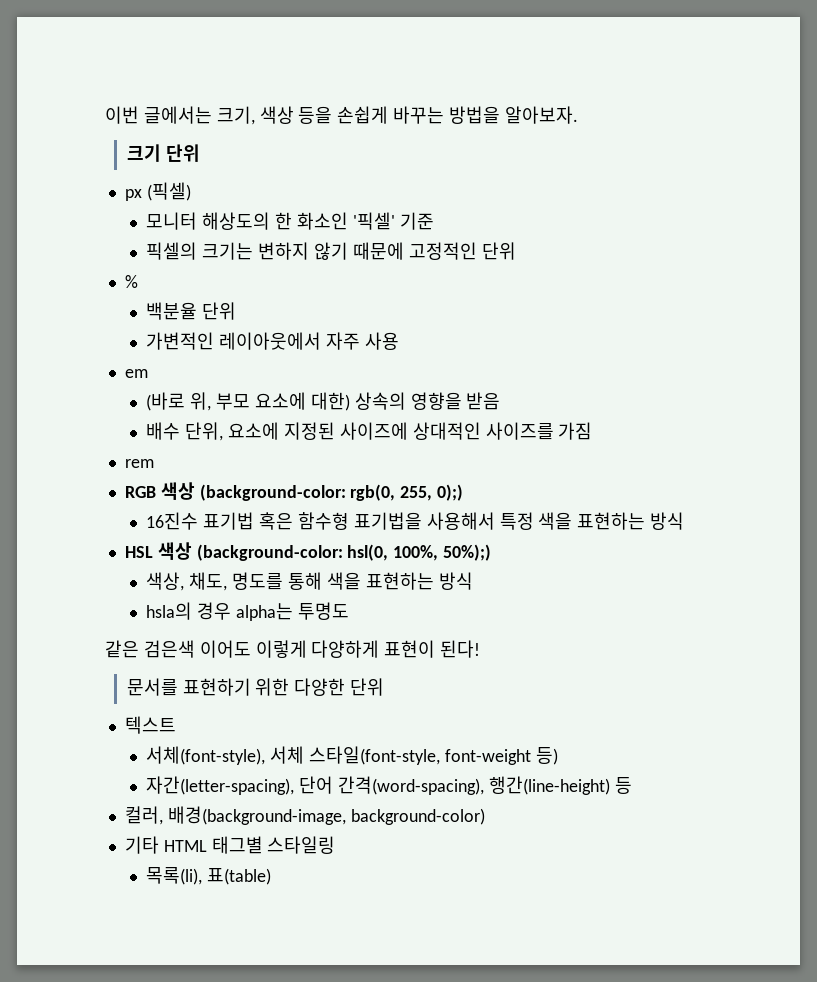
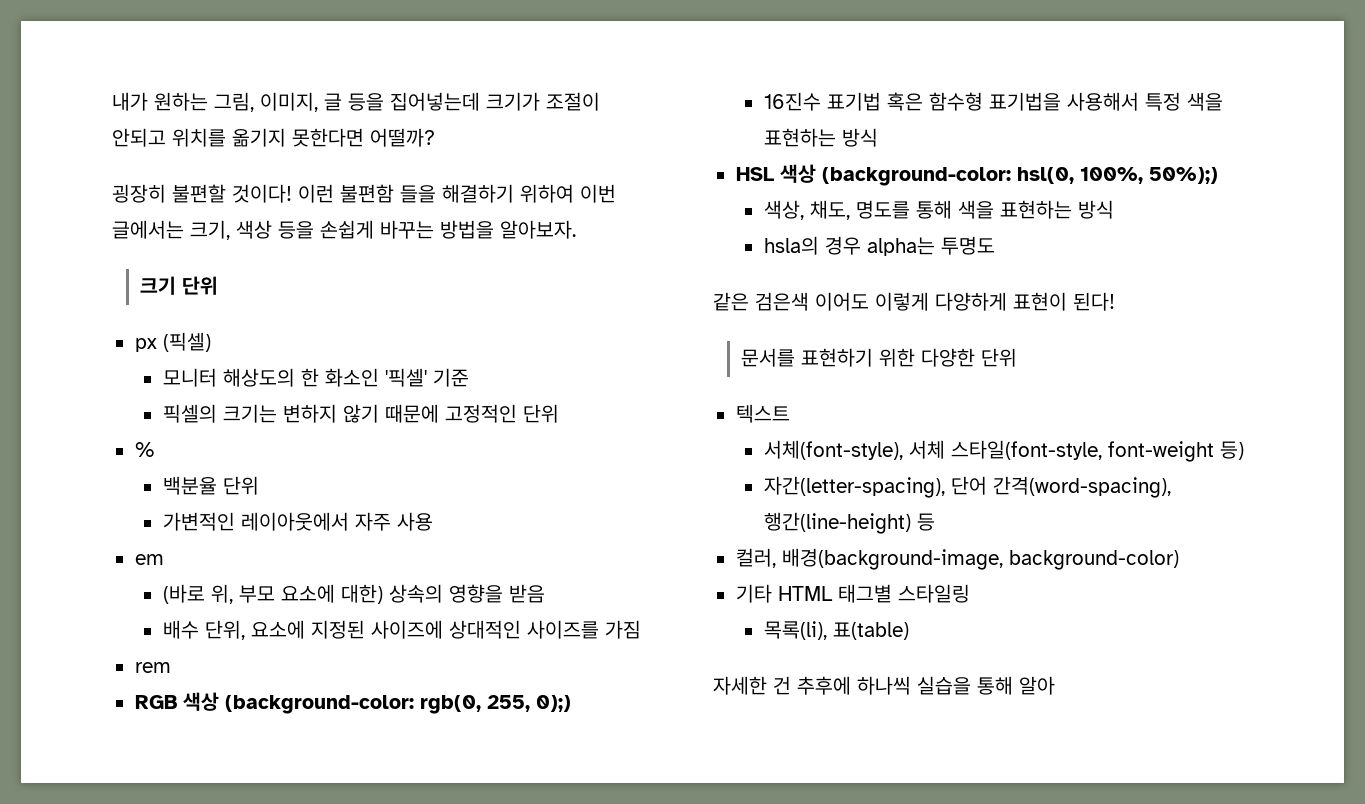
(105, 115) none -> [112,92,600,112] [112,128,435,147] [112,184,574,203] 내가 원하는 그림, 이미지, 글 등을 집어넣는데 크기가 조절이 안되고 위치를 옮기지 못한다면 어떨까? // 굉장히 불편할 것이다! 이런 불편함 들을 해결하기 위하여
(272, 876) none -> [713,676,1055,695] // 자세한 건 추후에 하나씩 실습을 통해 알아

